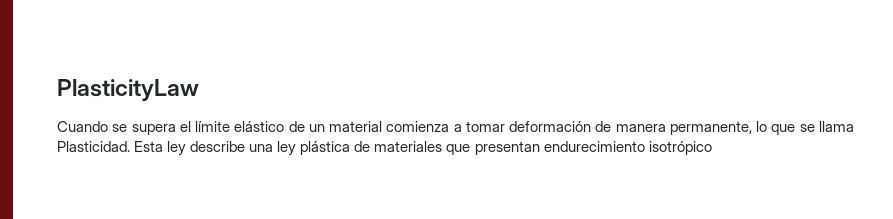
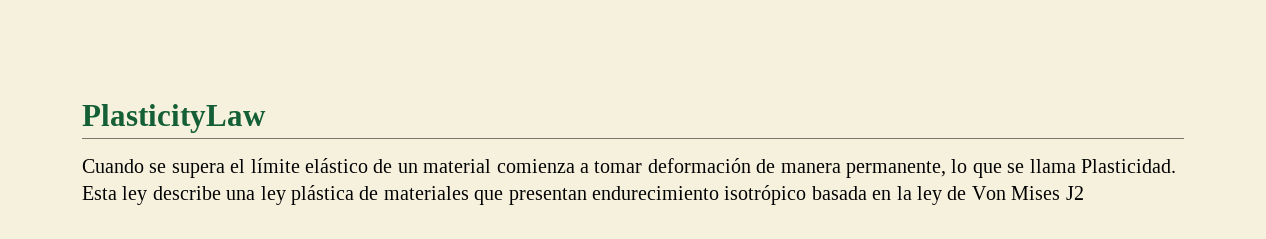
(712, 148) none -> [811,186,1084,205] basada en la ley de Von Mises J2

